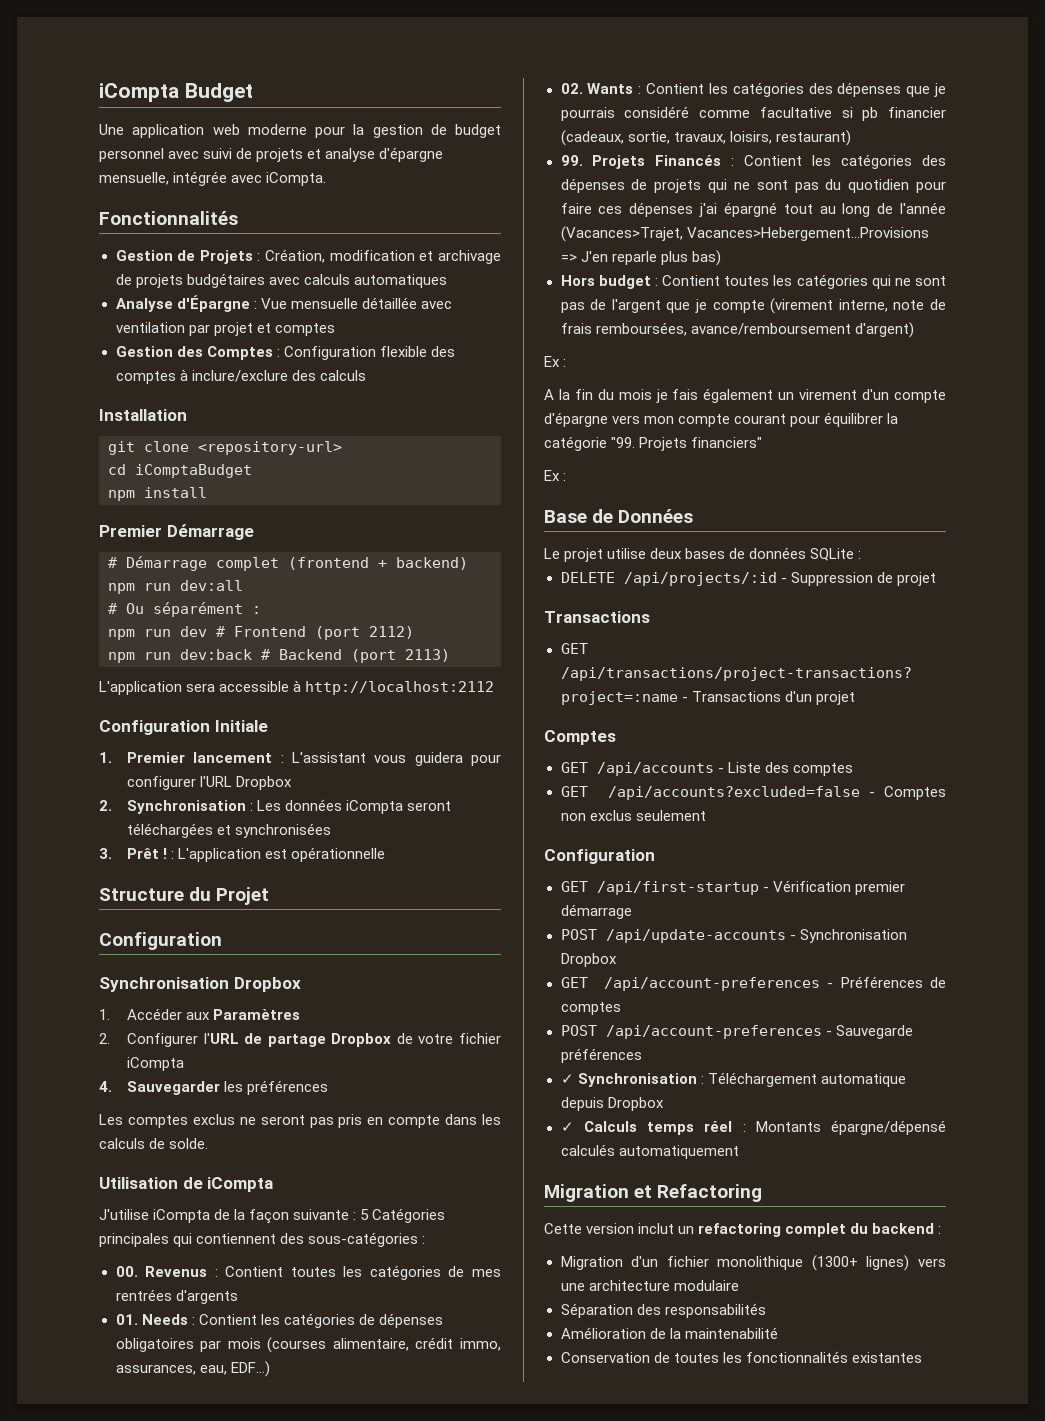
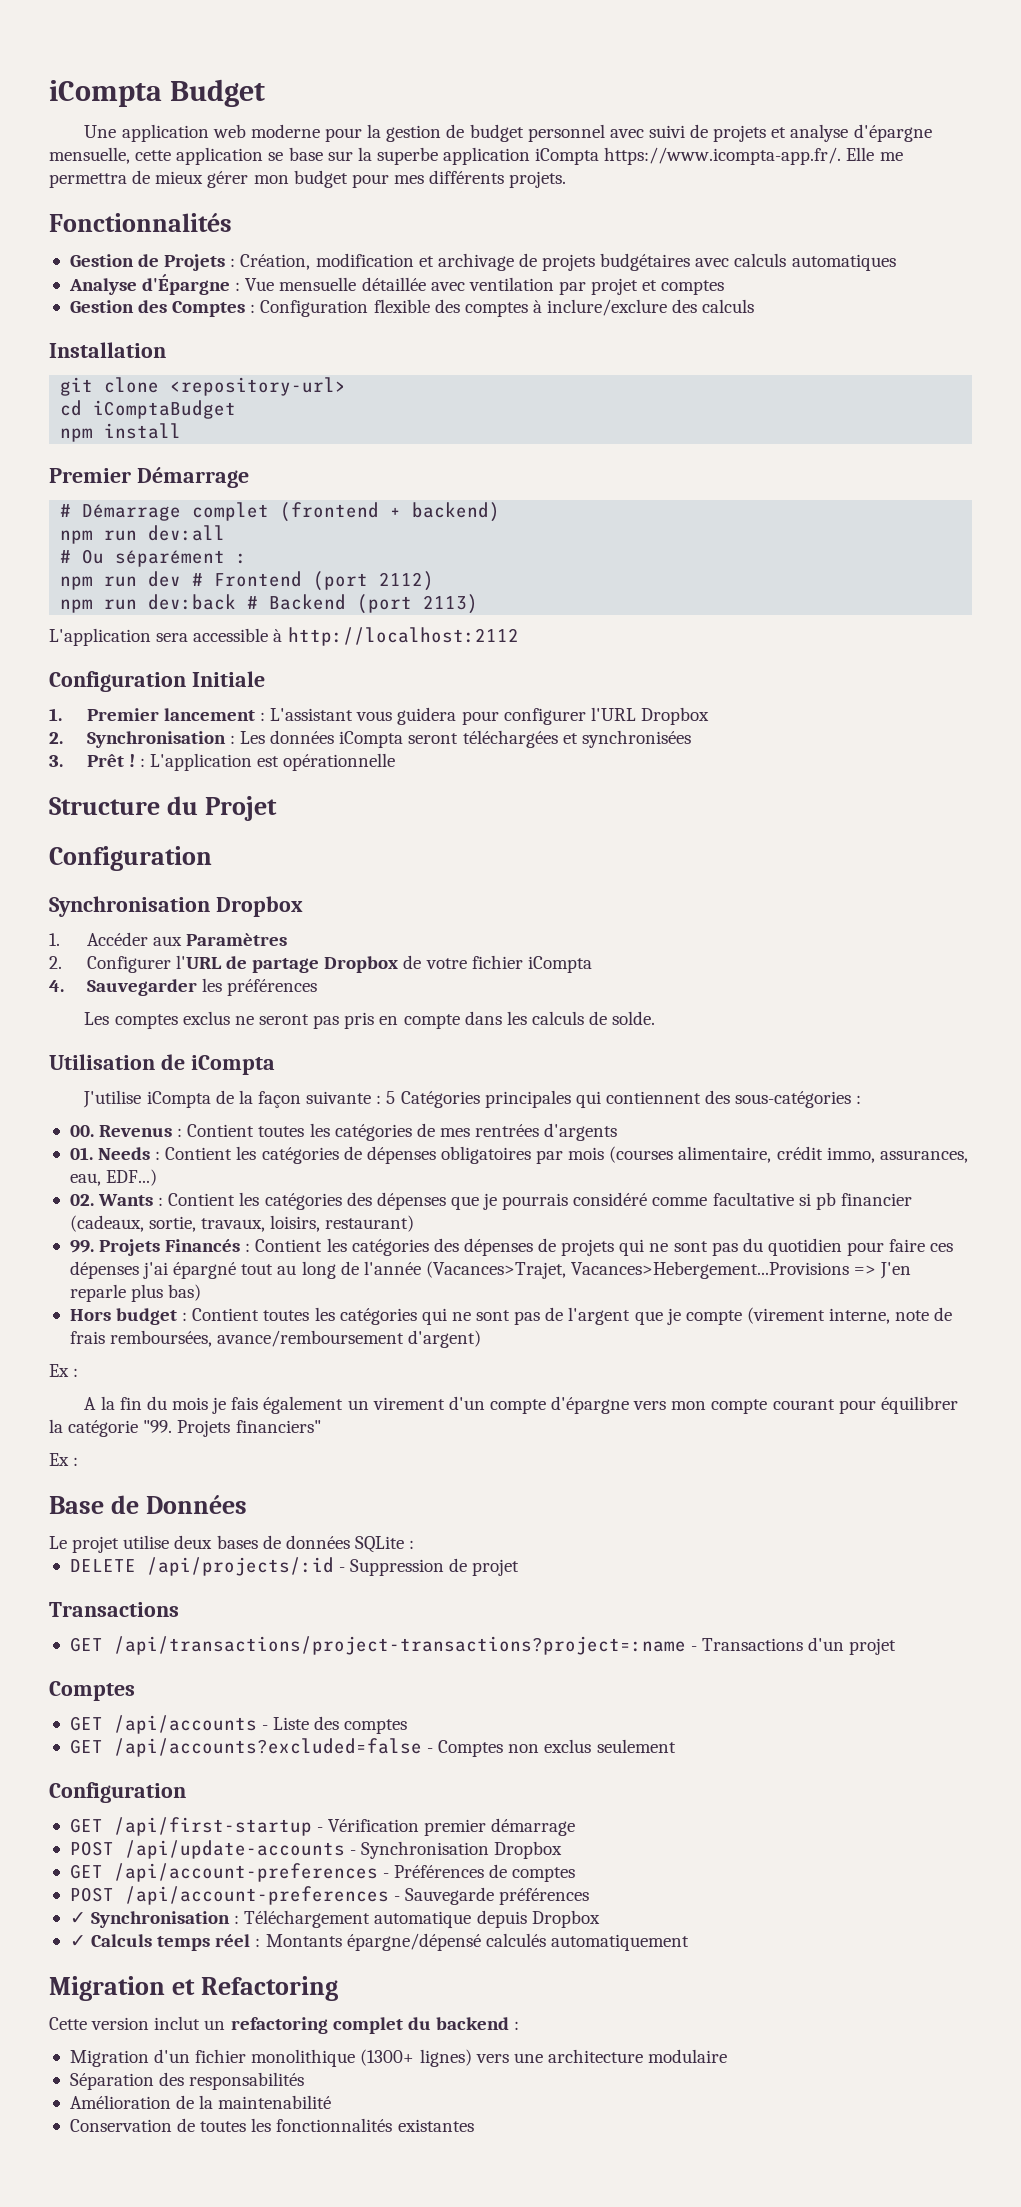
[173,171,327,186] intégrée avec iCompta. -> [135,147,903,165] [49,170,567,188] cette application se base sur la superbe application iCompta https://www.icompta-app.fr/. Elle me permettra de mieux gérer mon budget pour mes différents projets.

